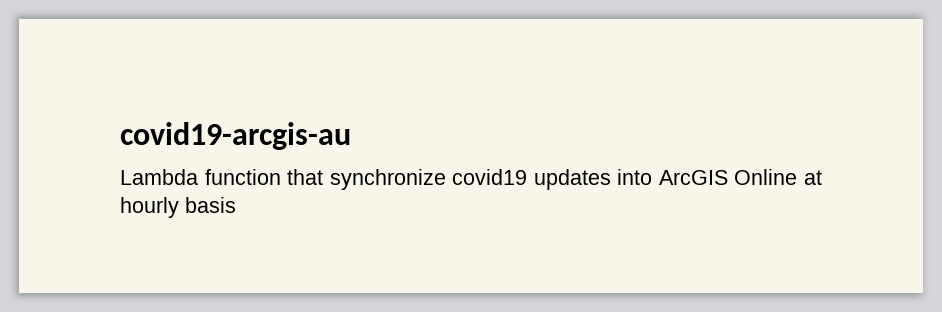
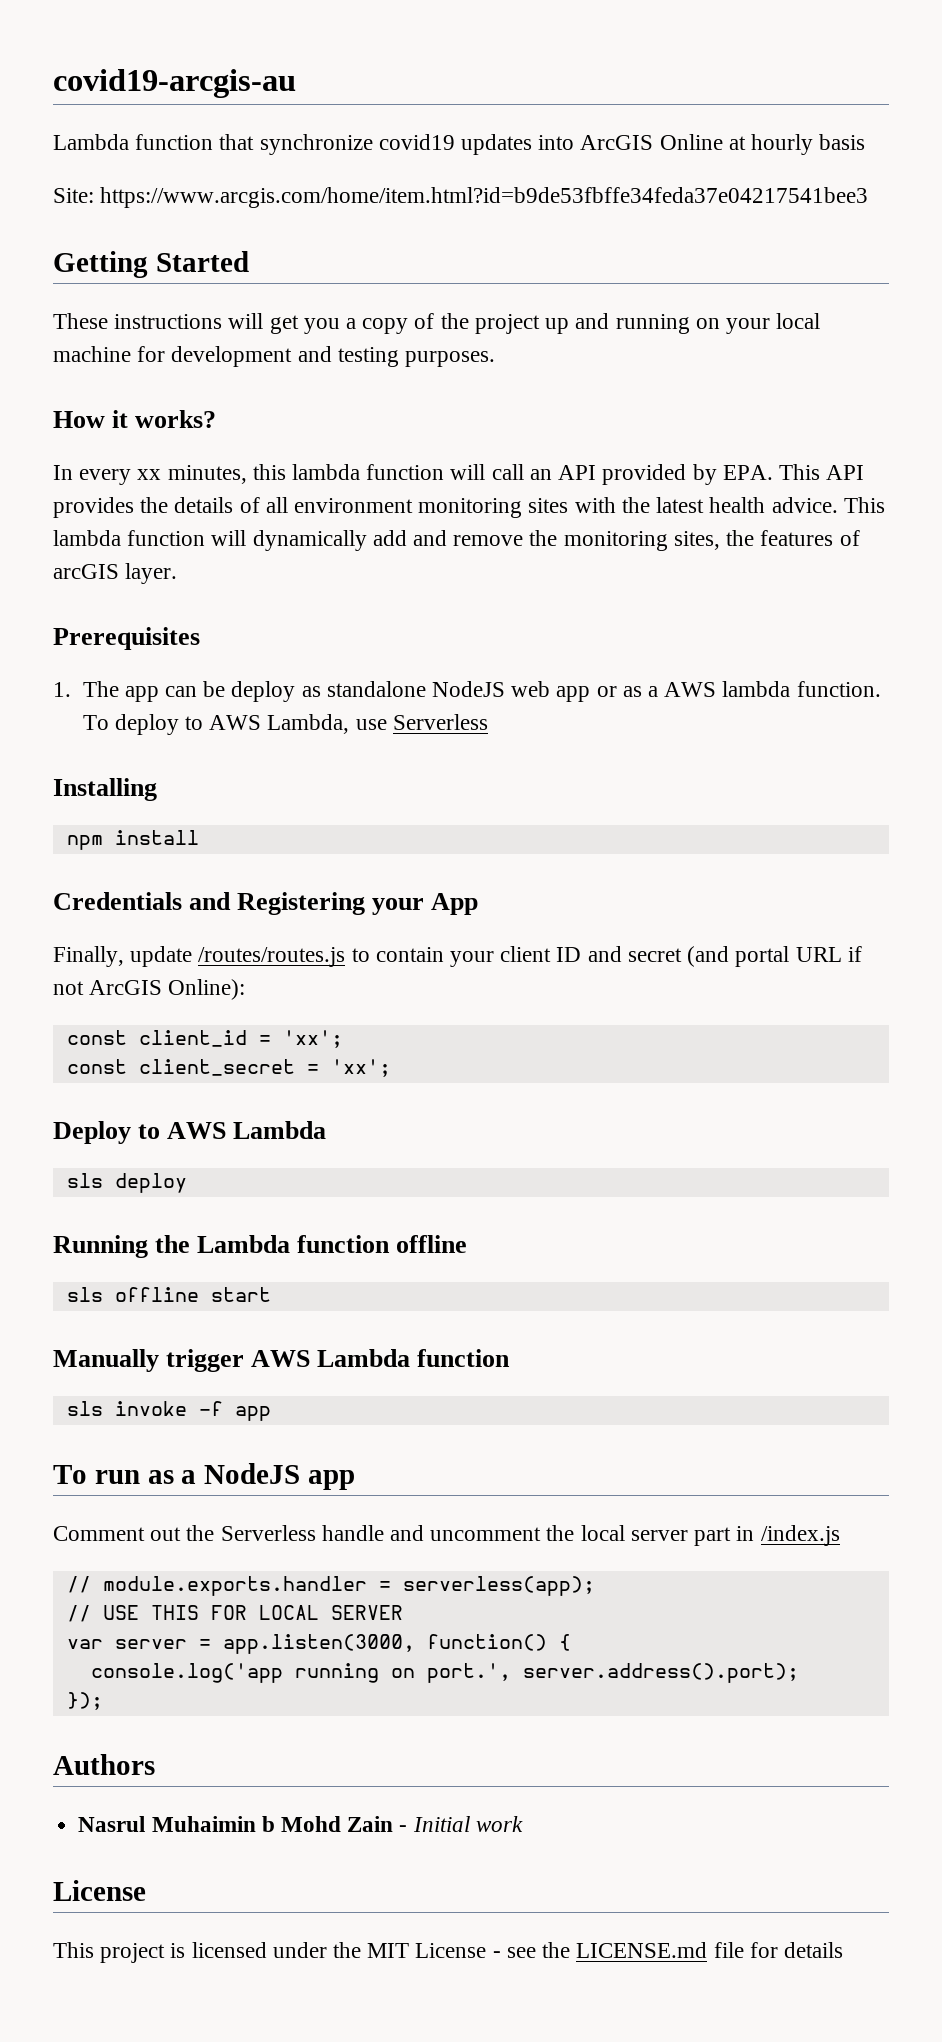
(236, 205) none -> [53,187,869,208] [53,251,249,278] [53,313,821,334] [53,346,496,367] [53,410,217,428] [53,464,865,485] [53,497,885,518] [53,530,860,551] [53,563,178,584] [53,627,200,650] [53,681,881,702] [82,714,488,735] [53,778,157,801] [66,830,199,850] [53,892,479,915] [53,946,862,967] [53,979,246,1000] [66,1030,343,1048] [66,1059,391,1077] [53,1121,327,1144] [66,1173,187,1193] [53,1235,468,1258] [66,1287,271,1302] [53,1349,511,1372] [66,1401,271,1421] [53,1463,356,1490] [53,1525,840,1546] [66,1576,595,1596] [66,1605,403,1622] [66,1634,571,1654] [90,1663,799,1683] [66,1692,103,1710] [53,1754,155,1775] [78,1816,523,1832] [53,1880,146,1901] [53,1942,843,1963] // Site: https://www.arcgis.com/home/item.html?id=b9de53fbffe34feda37e04217541bee3 // Getting Started // These instructions will get you a copy of the project up and running on your local machine for development and testing purposes. // How it works? // In every xx minutes, this lambda function will call an API provided by EPA. This API provides the details of all environment monitoring sites with the latest health advice. This lambda function will dynamically add and remove the monitoring sites, the features of arcGIS layer. // Prerequisites // 1. The app can be deploy as standalone NodeJS web app or as a AWS lambda function. To deploy to AWS Lambda, use Serverless // Installing // npm install // Credentials and Registering your App // Finally, update /routes/routes.js to contain your client ID and secret (and portal URL if not ArcGIS Online): // const client_id = 'xx'; // const client_secret = 'xx'; // Deploy to AWS Lambda // sls deploy // Running the Lambda function offline // sls offline start // Manually trigger AWS Lambda function // sls invoke -f app // To run as a NodeJS app // Comment out the Serverless handle and uncomment the local server part in /index.js // // module.exports.handler = serverless(app); // // USE THIS FOR LOCAL SERVER // var server = app.listen(3000, function() { // console.log('app running on port.', server.address().port); // }); // Authors // Nasrul Muhaimin b Mohd Zain - Initial work // License // This project is licensed under the MIT License - see the LICENSE.md file for details

